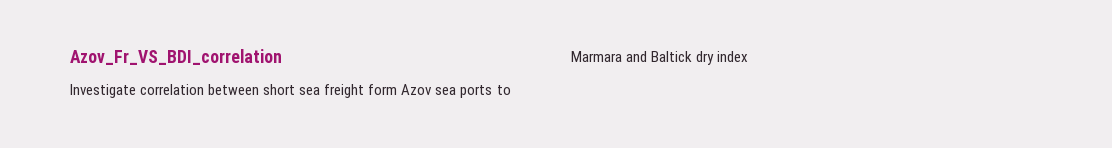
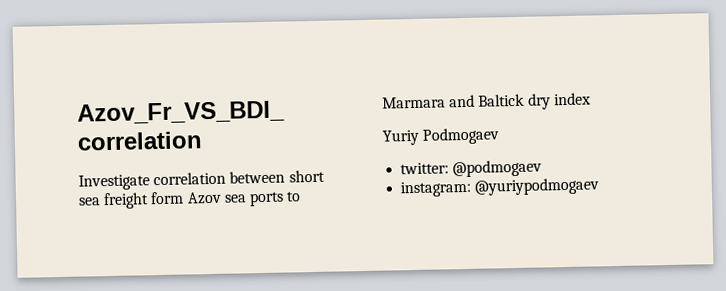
(749, 56) none -> [382,127,500,146] [400,159,543,178] [400,177,600,198] // Yuriy Podmogaev // twitter: @podmogaev // instagram: @yuriypodmogaev

